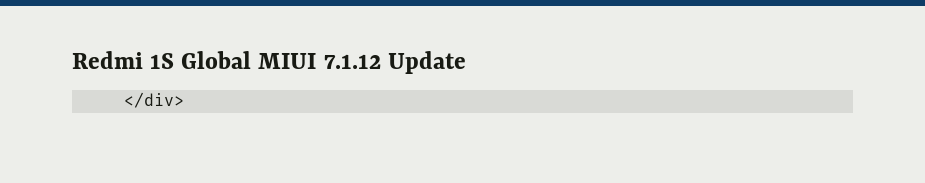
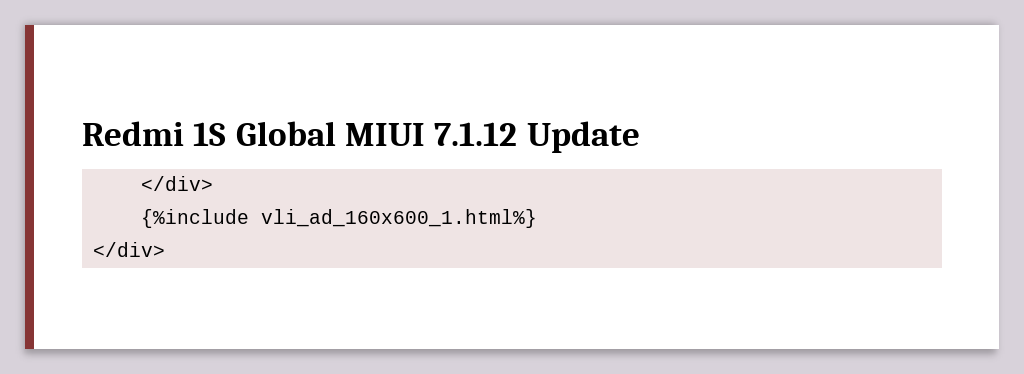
(184, 100) none -> [141,209,538,228] [93,242,166,257] // {%include vli_ad_160x600_1.html%} // </div>

